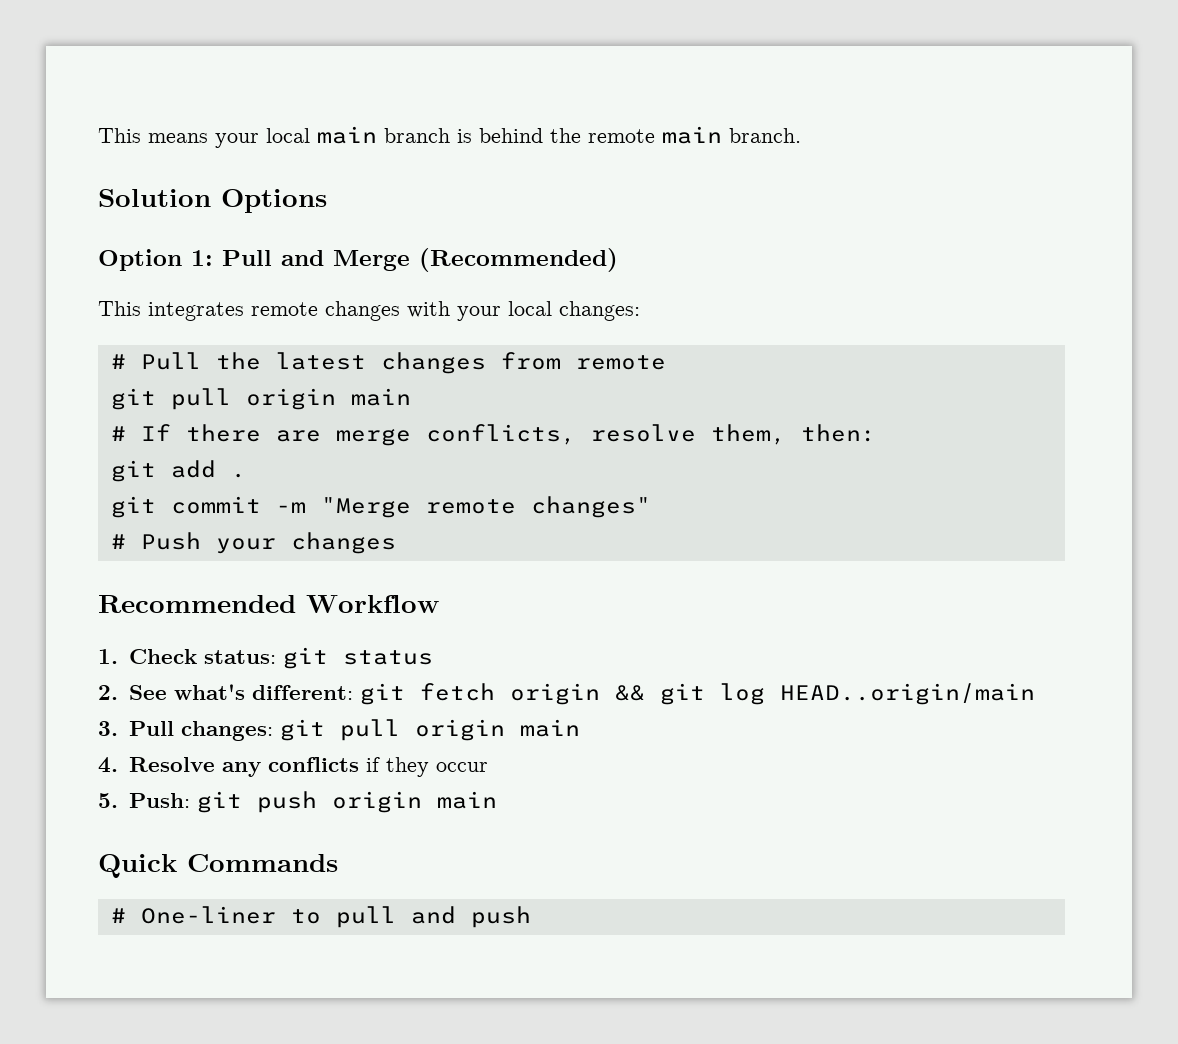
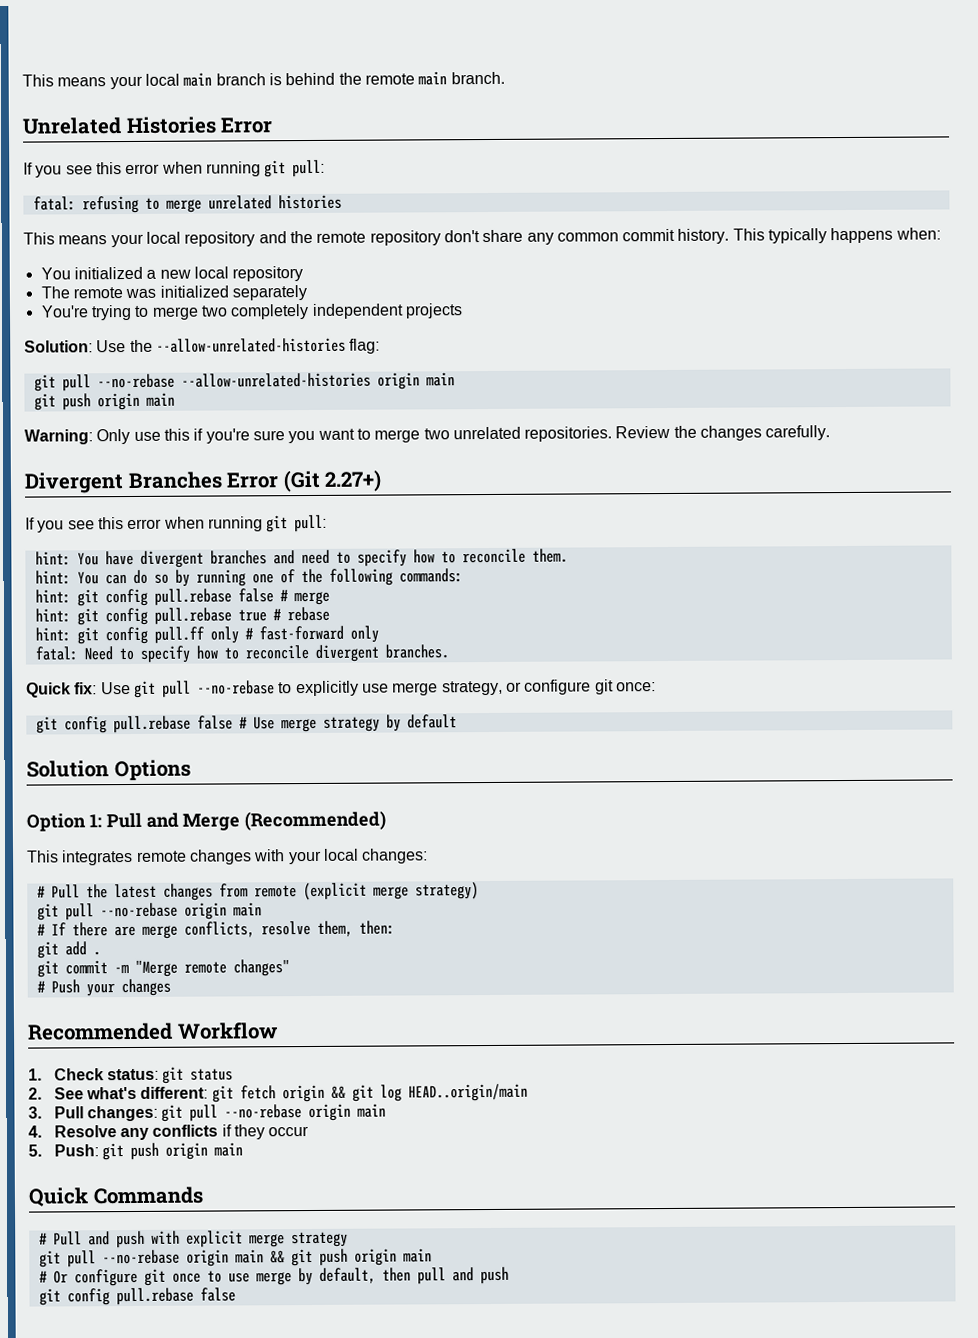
(801, 135) none -> [22,116,274,135] [23,159,326,178] [32,194,342,214] [23,227,941,248] [40,266,304,282] [40,285,307,301] [40,303,463,321] [24,337,381,354] [33,372,455,392] [33,392,175,411] [24,425,831,445] [24,469,383,494] [25,514,328,533] [34,548,568,568] [34,568,463,587] [34,588,330,607] [34,606,330,626] [34,625,379,645] [34,644,449,663] [26,679,656,698] [35,714,457,734] // Unrelated Histories Error // If you see this error when running git pull: // fatal: refusing to merge unrelated histories // This means your local repository and the remote repository don't share any common commit history. This typically happens when: // You initialized a new local repository // The remote was initialized separately // You're trying to merge two completely independent projects // Solution: Use the --allow-unrelated-histories flag: // git pull --no-rebase --allow-unrelated-histories origin main // git push origin main // Warning: Only use this if you're sure you want to merge two unrelated repositories. Review the changes carefully. // Divergent Branches Error (Git 2.27+) // If you see this error when running git pull: // hint: You have divergent branches and need to specify how to reconcile them. // hint: You can do so by running one of the following commands: // hint: git config pull.rebase false # merge // hint: git config pull.rebase true # rebase // hint: git config pull.ff only # fast-forward only // fatal: Need to specify how to reconcile divergent branches. // Quick fix: Use git pull --no-rebase to explicitly use merge strategy, or configure git once: // git config pull.rebase false # Use merge strategy by default
[110,388,231,410] // git pull -> [302,882,479,901] [36,902,178,921] (explicit merge strategy) // git pull --no-rebase
(400, 730) none -> [224,1104,303,1119] --no-rebase
[140,906,321,924] One-liner to -> [52,1230,348,1249] [38,1248,432,1268] [38,1267,411,1287] Pull and push with explicit merge strategy // git pull --no-rebase origin main && git push origin main // # Or configure git once to use merge by default, then
(531, 917) none -> [38,1287,236,1306] // git config pull.rebase false

